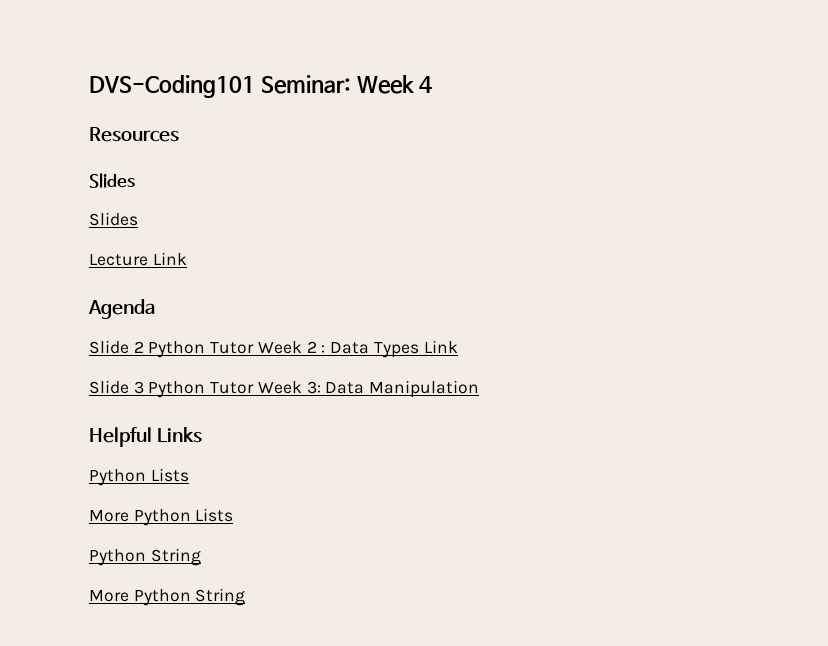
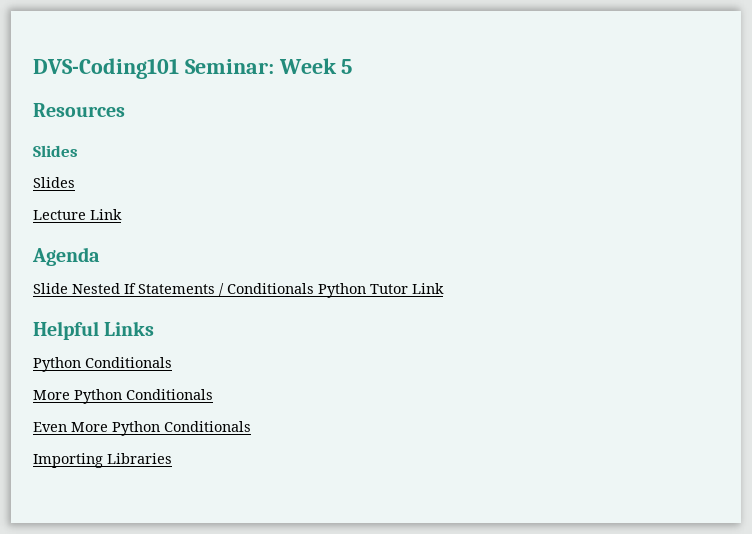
[419,76,433,93] 4 -> [341,59,353,74] 5
[133,340,458,358] [89,380,480,398] 2 Python Tutor Week 2 : Data Types Link // Slide 3 Python Tutor Week 3: Data Manipulation -> [72,283,444,298] Nested If Statements / Conditionals Python Tutor Link
[150,468,189,482] [89,508,234,526] [89,548,201,566] [89,588,246,606] Lists // More Python Lists // Python String // More Python String -> [85,357,172,368] [33,389,213,404] [33,421,251,436] [33,453,172,468] Conditionals // More Python Conditionals // Even More Python Conditionals // Importing Libraries

